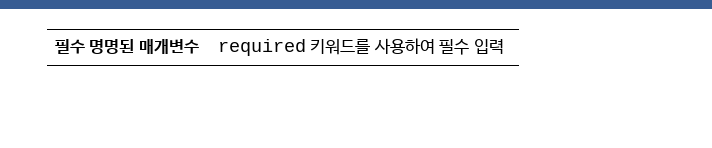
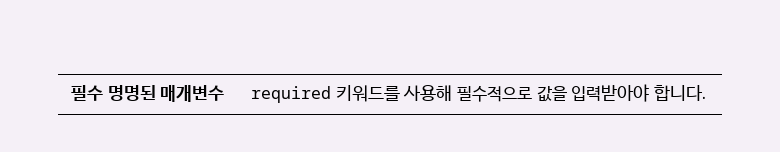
[373,38,505,55] 사용하여 필수 입력 -> [403,84,706,102] 사용해 필수적으로 값을 입력받아야 합니다.

